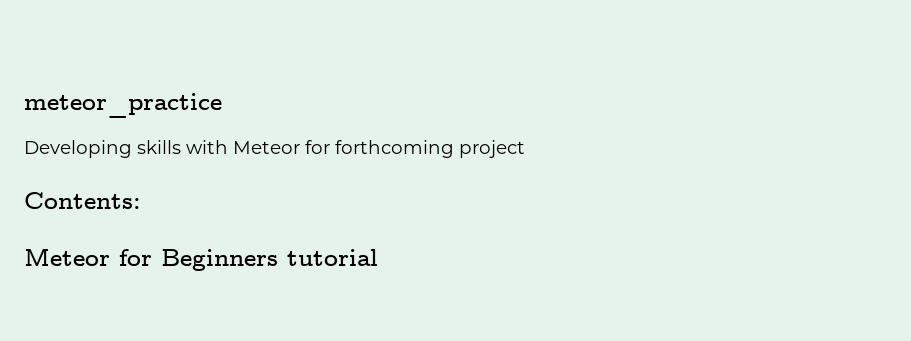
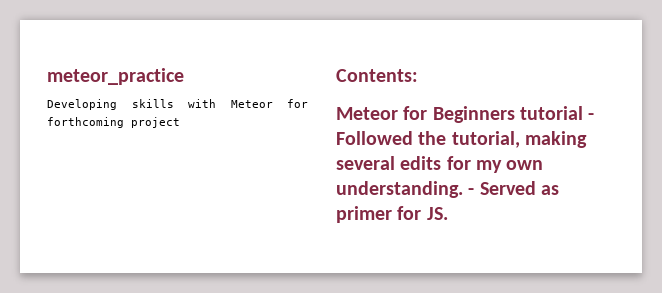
(378, 257) none -> [588,113,595,120] [336,131,587,148] [336,156,544,173] [336,181,559,198] [336,206,448,223] - Followed the tutorial, making several edits for my own understanding. - Served as primer for JS.

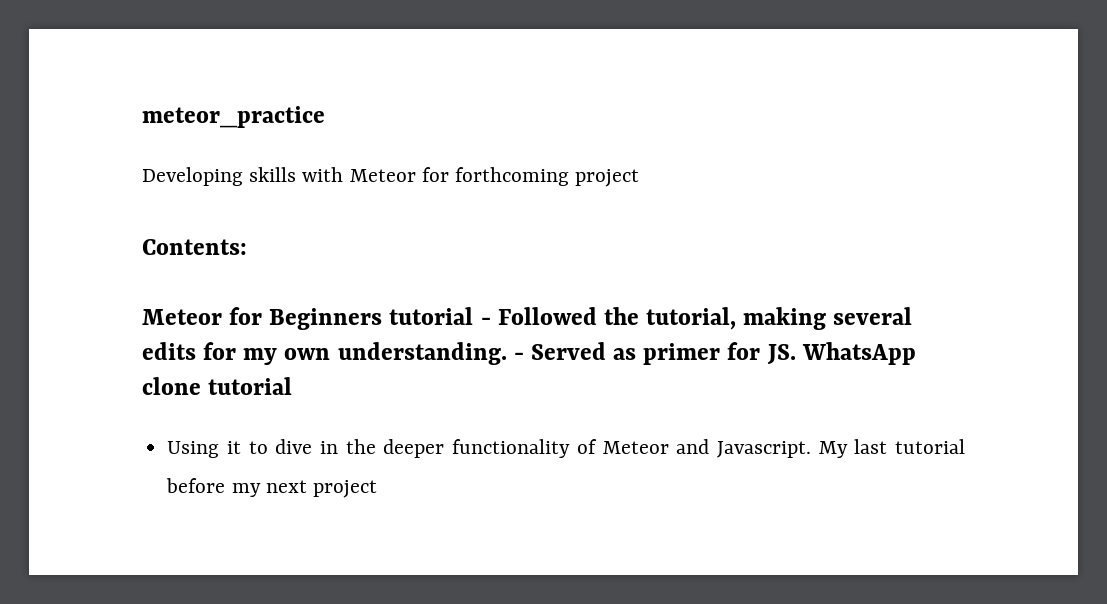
(448, 213) none -> [801,342,916,365] [142,377,293,395] [167,439,966,458] [166,478,377,498] WhatsApp clone tutorial // Using it to dive in the deeper functionality of Meteor and Javascript. My last tutorial before my next project

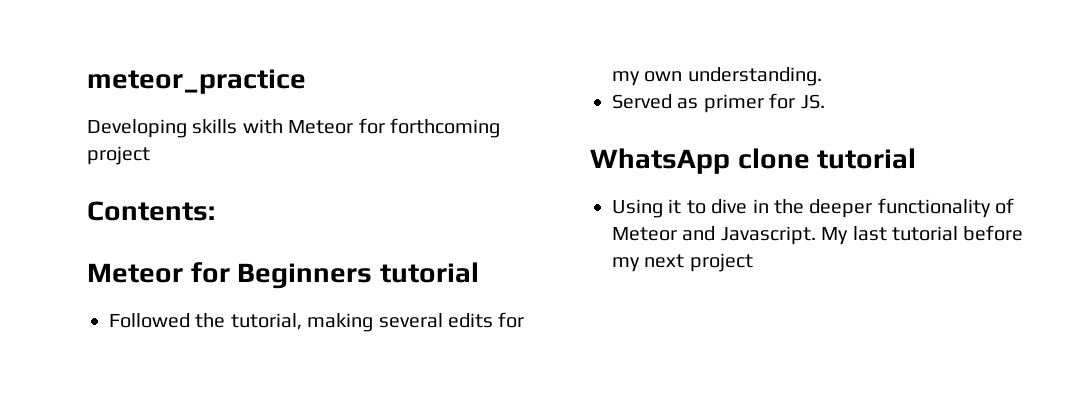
[480,317,491,325] - -> (479, 272) //
[513,352,524,360] - -> (822, 76) //
(796, 354) none -> (825, 101) //

